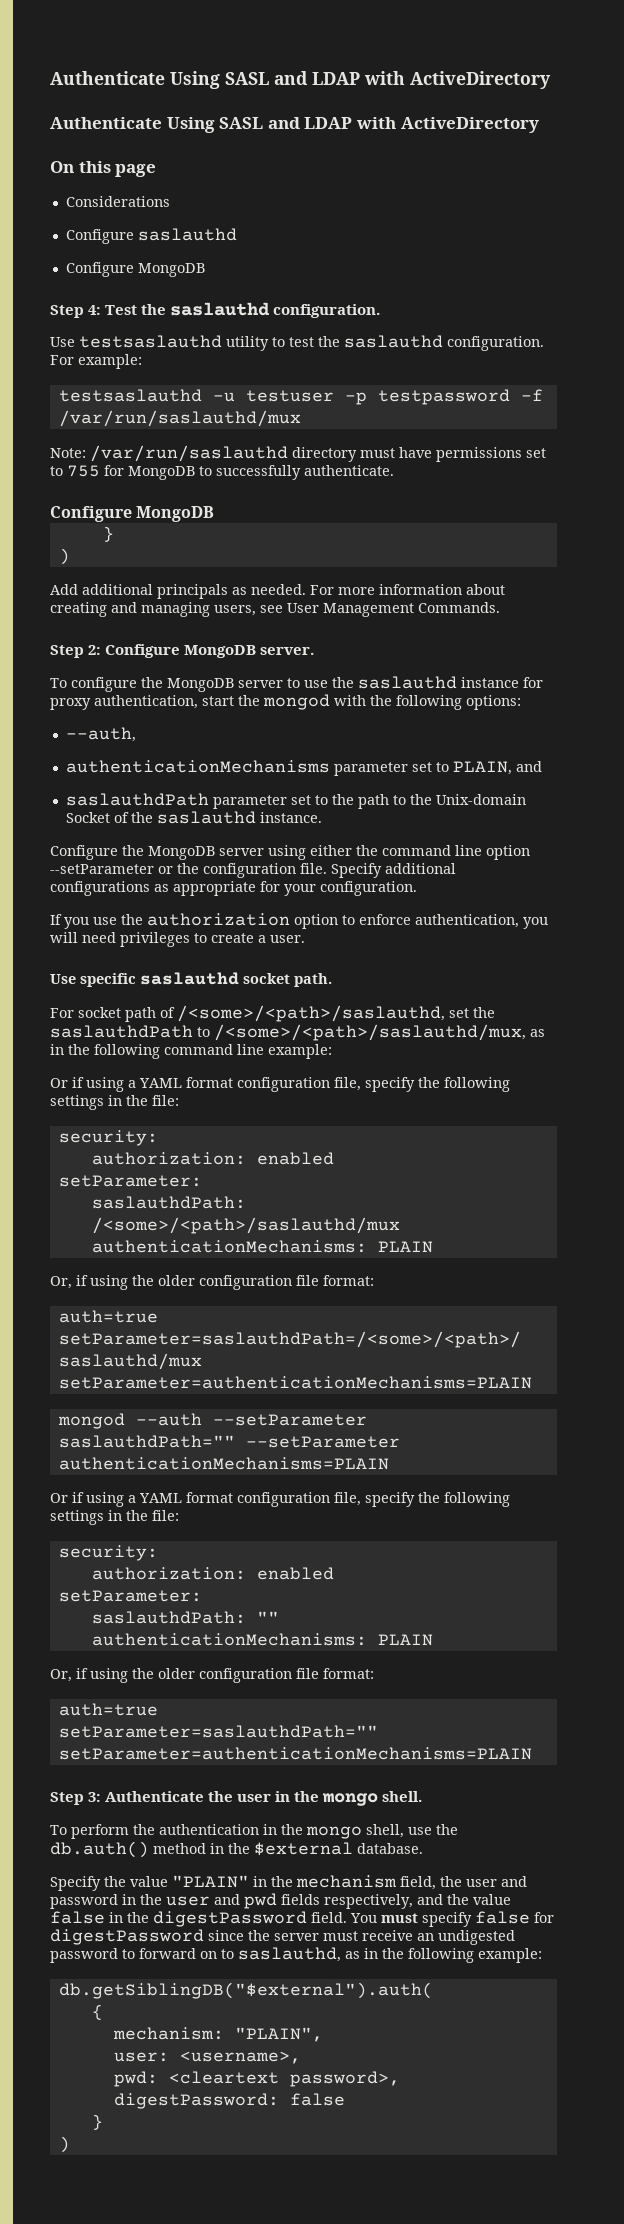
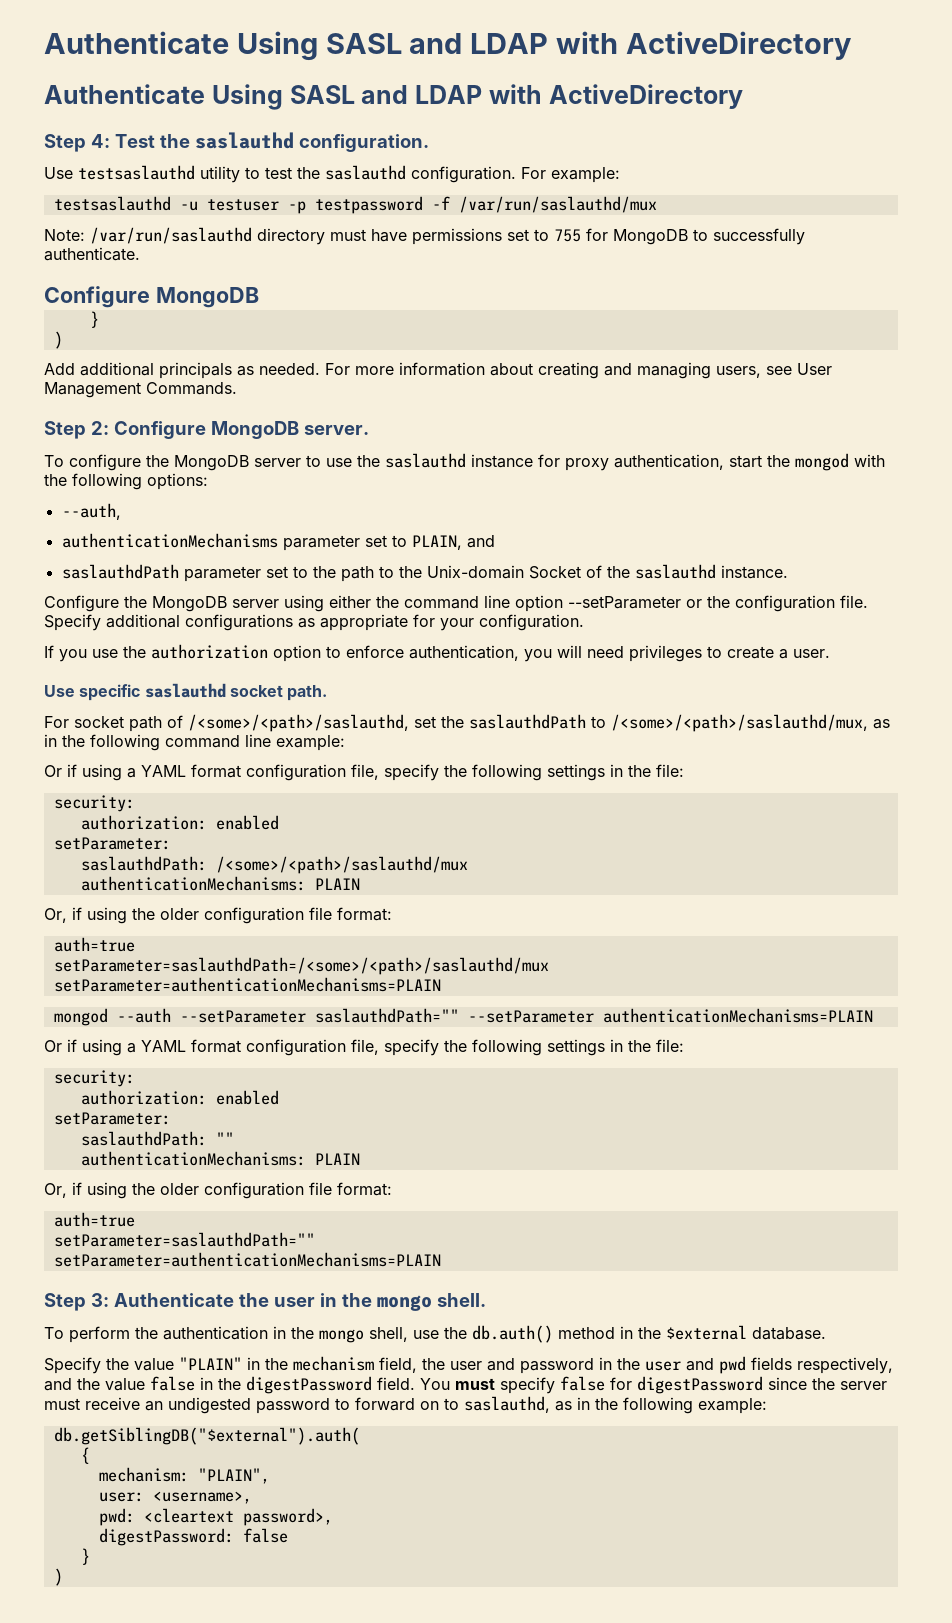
[50,161,157,177] [65,196,170,207] [65,228,237,244] [65,262,205,277] // On this page // Considerations // Configure saslauthd // Configure MongoDB -> (743, 96) none

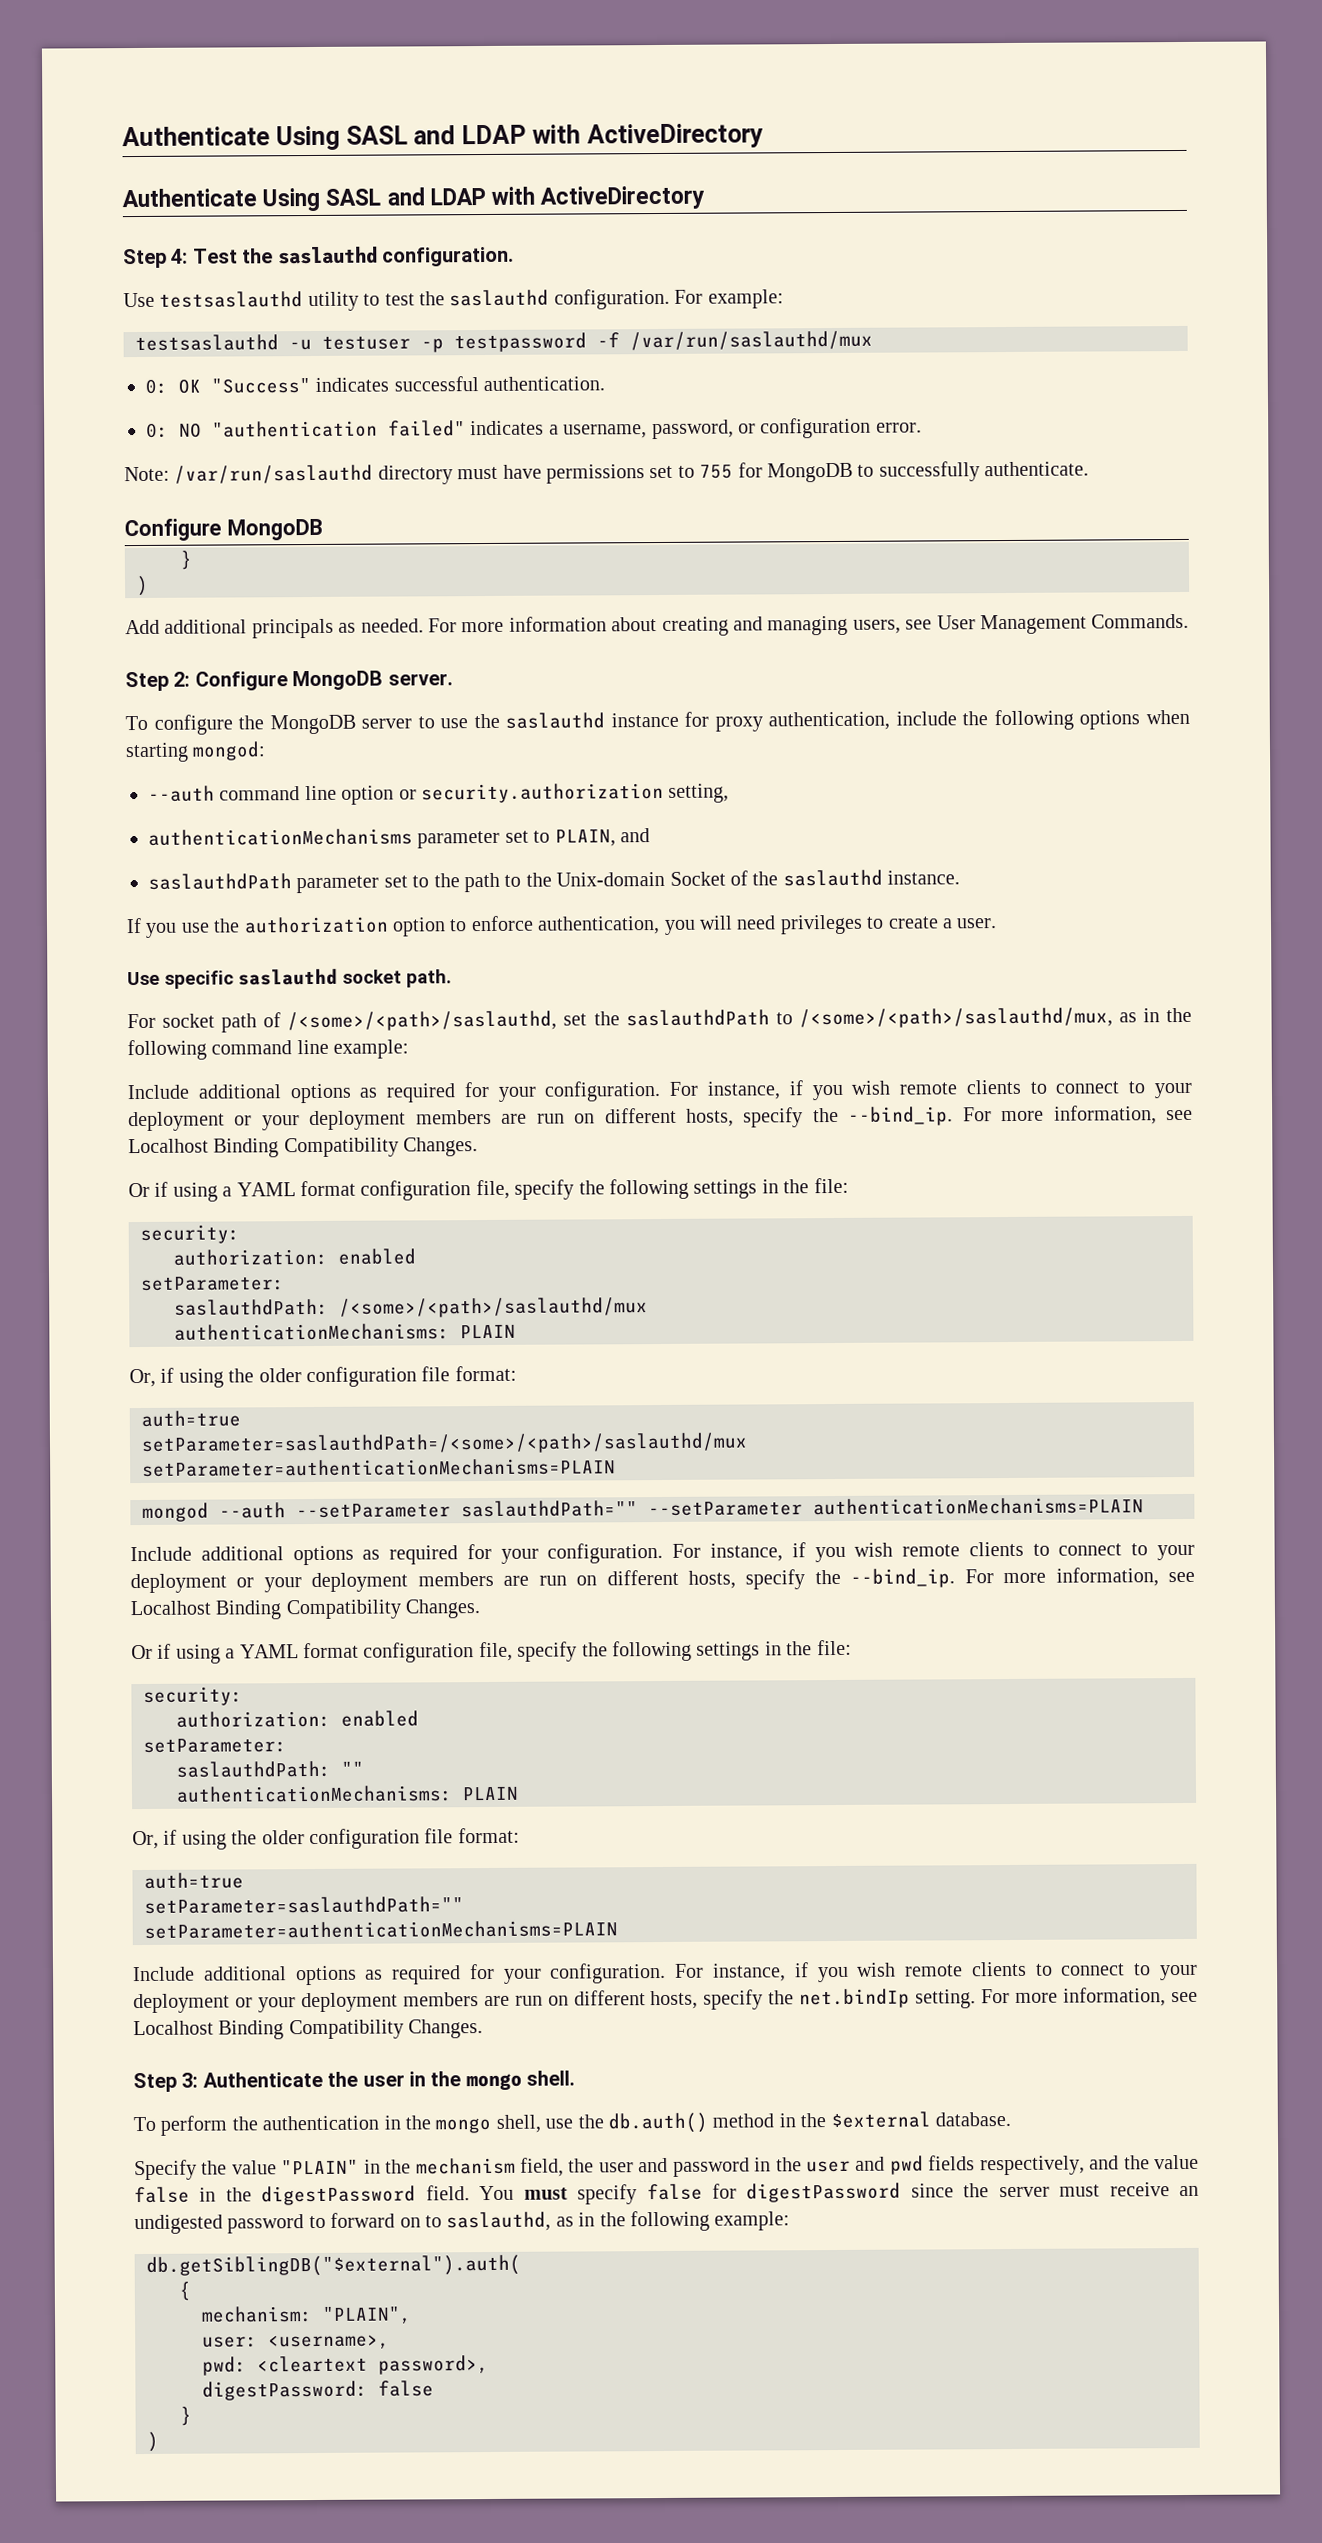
(657, 204) none -> [145,376,606,394] [146,417,922,440] // 0: OK "Success" indicates successful authentication. // 0: NO "authentication failed" indicates a username, password, or configuration error.
[729,453,885,471] [44,473,208,490] [61,503,121,520] start the mongod with the following options: // --auth, -> [895,709,1190,731] [125,741,267,763] [148,782,730,805] include the following options when starting mongod: // --auth command line option or security.authorization setting,
[44,595,868,612] [44,614,584,631] // Configure the MongoDB server using either the command line option --setParameter or the configuration file. Specify additional configurations as appropriate for your configuration. -> (961, 877) none
(345, 743) none -> [127,1079,1194,1104] [128,1105,1193,1132] [128,1137,479,1158] // Include additional options as required for your configuration. For instance, if you wish remote clients to connect to your deployment or your deployment members are run on different hosts, specify the --bind_ip. For more information, see Localhost Binding Compatibility Changes.
(873, 1015) none -> [130,1541,1196,1566] [130,1567,1195,1594] [130,1599,481,1620] // Include additional options as required for your configuration. For instance, if you wish remote clients to connect to your deployment or your deployment members are run on different hosts, specify the --bind_ip. For more information, see Localhost Binding Compatibility Changes.
(441, 1259) none -> [132,1961,1199,1986] [133,1987,1199,2014] [133,2019,484,2040] // Include additional options as required for your configuration. For instance, if you wish remote clients to connect to your deployment or your deployment members are run on different hosts, specify the net.bindIp setting. For more information, see Localhost Binding Compatibility Changes.

